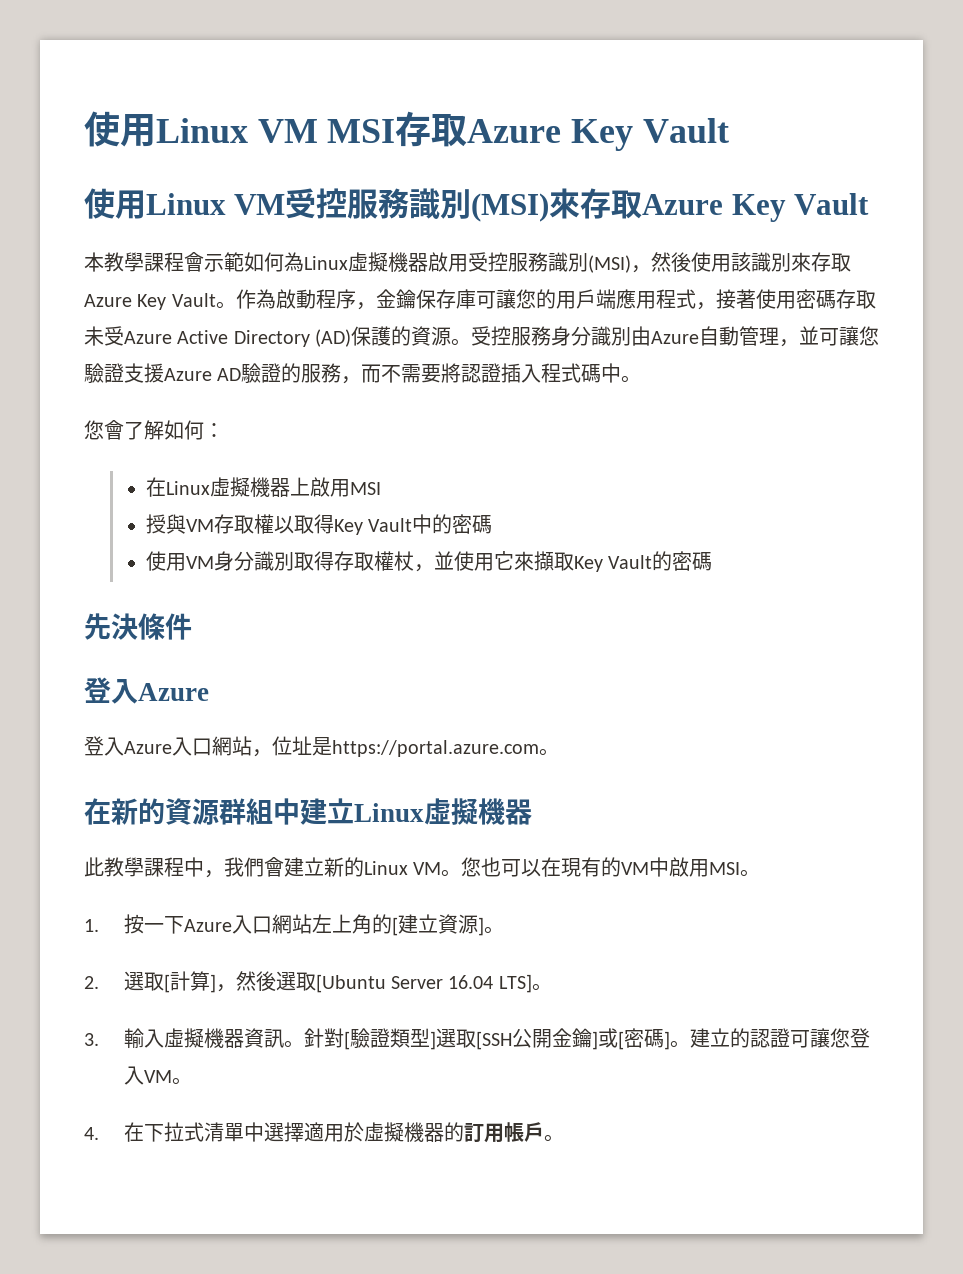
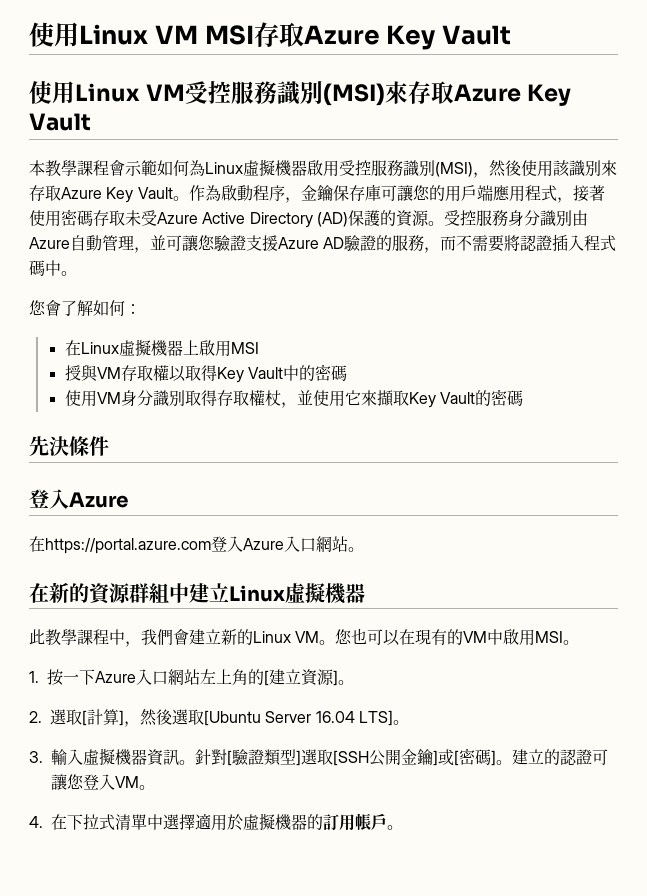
(209, 692) none -> [29,536,211,554] 在https://portal.azure.com
[252,736,539,757] ，位址是https://portal.azure.com -> (348, 544) none

